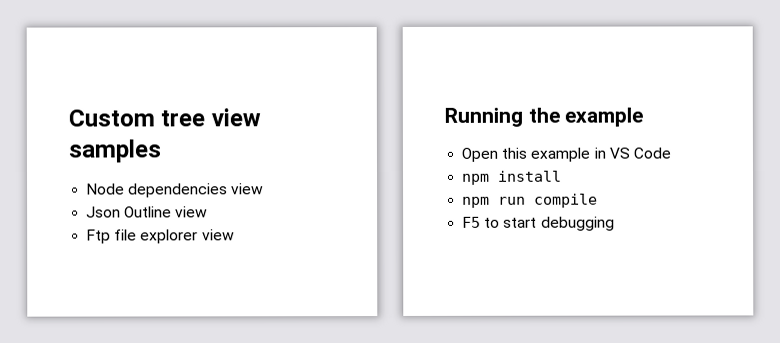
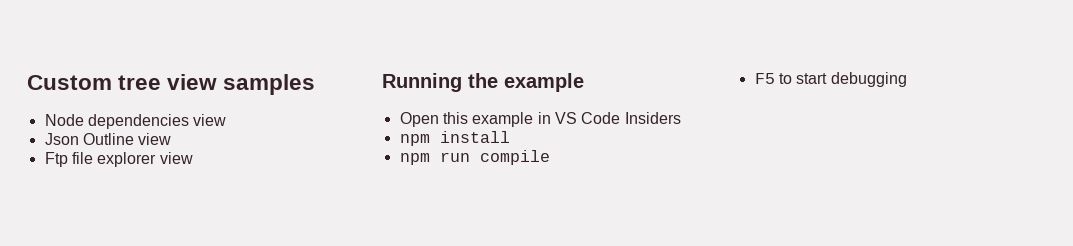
(671, 153) none -> [624,112,681,124] Insiders

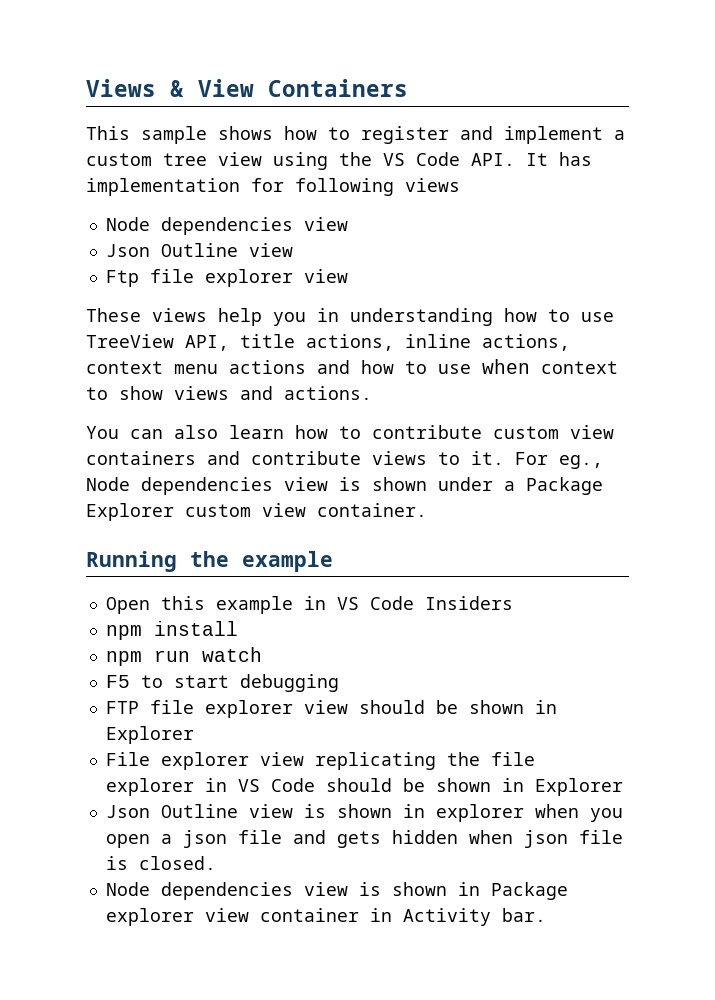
[27,74,316,95] Custom tree view samples -> [86,79,408,97] [86,126,625,144] [86,152,592,170] [86,178,460,196] Views & View Containers // This sample shows how to register and implement a custom tree view using the VS Code API. It has implementation for following views
(193, 158) none -> [86,308,614,326] [86,334,570,351] [86,359,618,374] [86,386,372,400] [86,425,614,439] [86,451,603,469] [86,477,603,495] [86,503,427,521] // These views help you in understanding how to use TreeView API, title actions, inline actions, context menu actions and how to use when context to show views and actions. // You can also learn how to contribute custom view containers and contribute views to it. For eg., Node dependencies view is shown under a Package Explorer custom view container.
[479,150,550,165] compile -> [201,647,262,662] watch
(907, 79) none -> [105,700,557,718] [105,726,194,744] [105,752,535,770] [105,778,623,796] [105,804,623,822] [105,830,623,848] [105,856,216,870] [105,882,568,900] [105,908,546,926] // FTP file explorer view should be shown in Explorer // File explorer view replicating the file explorer in VS Code should be shown in Explorer // Json Outline view is shown in explorer when you open a json file and gets hidden when json file is closed. // Node dependencies view is shown in Package explorer view container in Activity bar.

